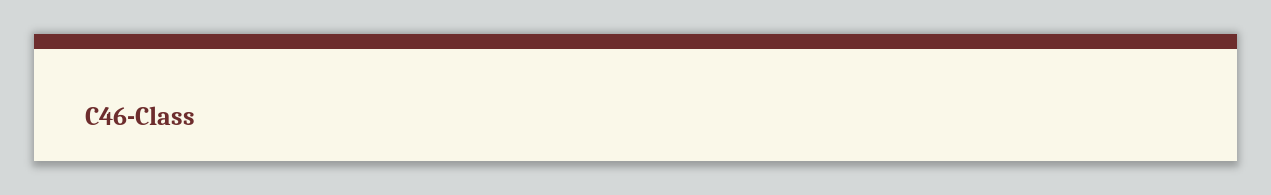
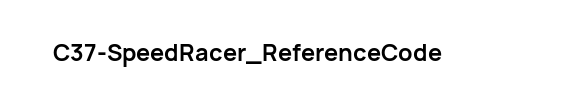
[85,106,195,125] C46-Class -> [53,44,442,67] C37-SpeedRacer_ReferenceCode

